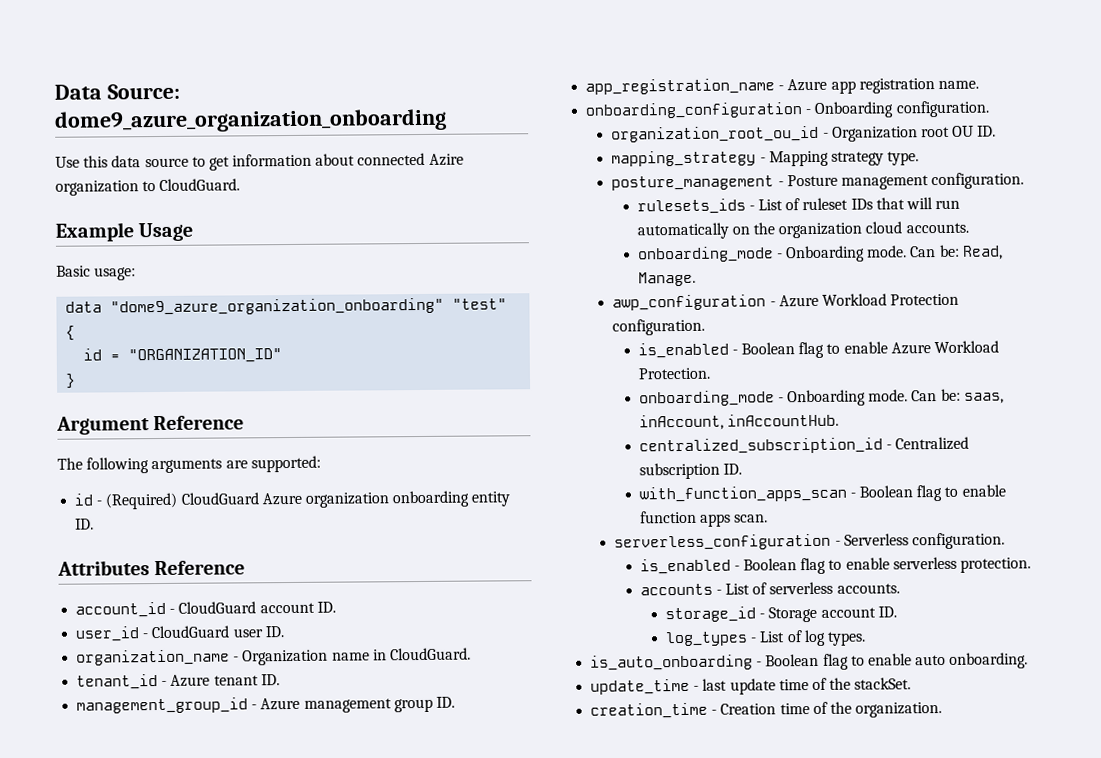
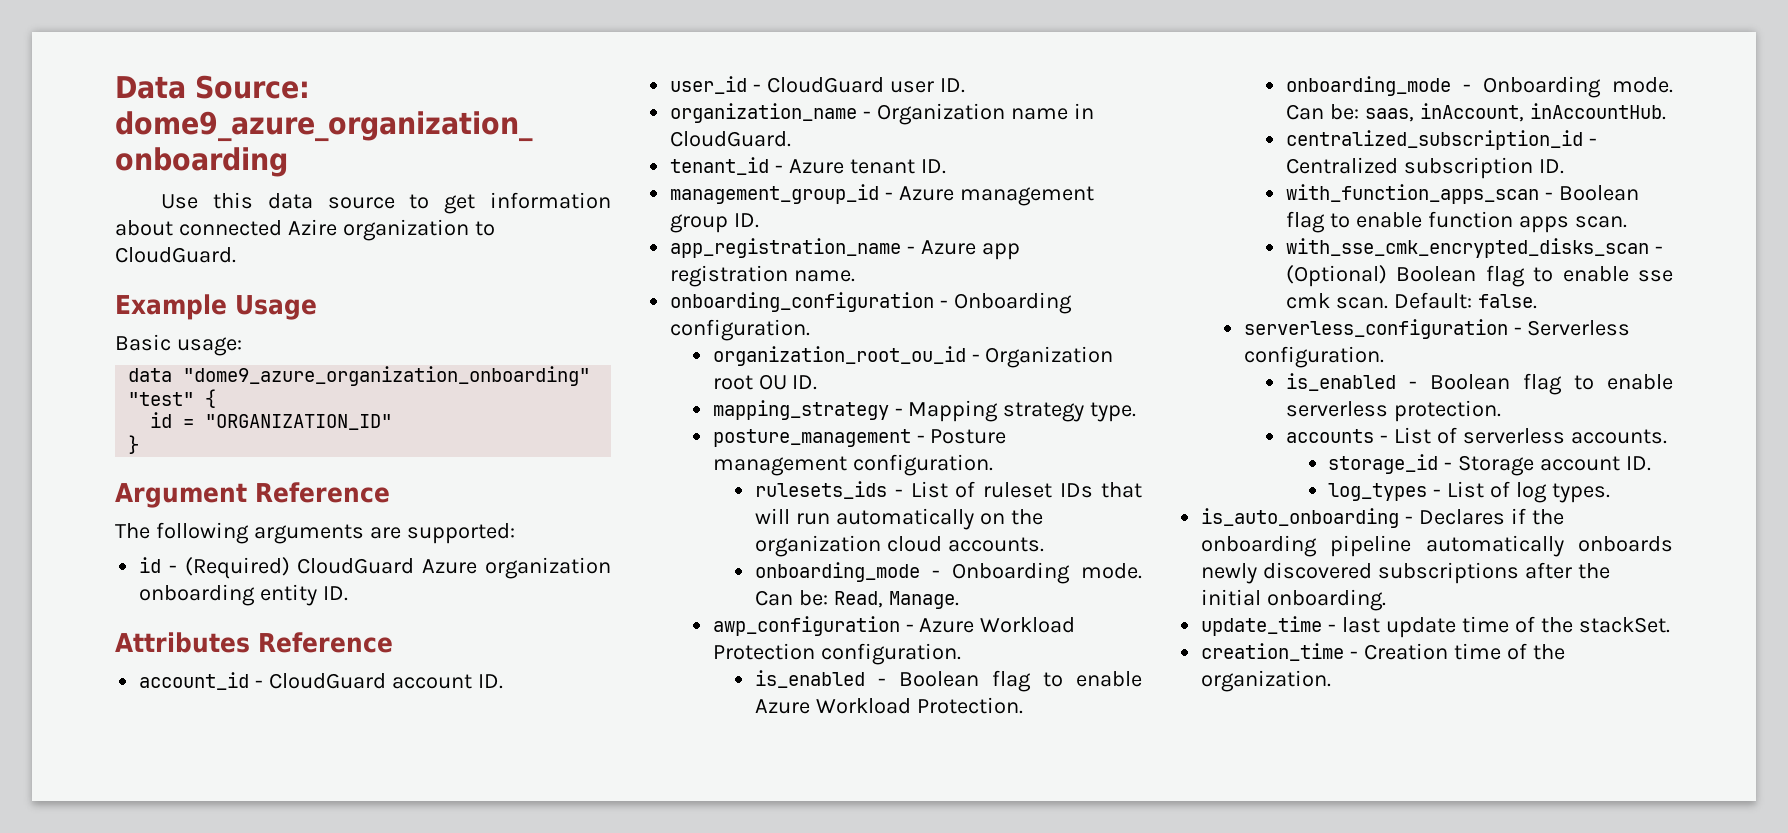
(769, 518) none -> [1285,238,1663,258] [1285,265,1673,287] [1285,292,1537,309] // with_sse_cmk_encrypted_disks_scan - (Optional) Boolean flag to enable sse cmk scan. Default: false.
[765,653,947,670] Boolean flag to enable auto -> [1419,508,1564,525] [1201,535,1673,557] [1201,562,1610,584] [1201,589,1262,606] Declares if the onboarding pipeline automatically onboards newly discovered subscriptions after the initial

